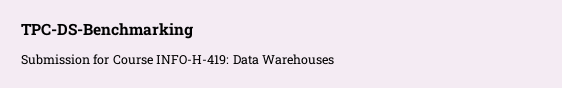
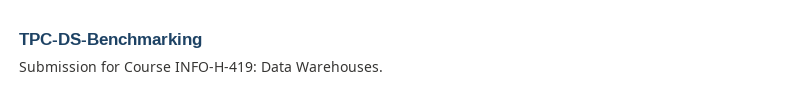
[261,54,334,65] Warehouses -> [296,61,383,72] Warehouses.

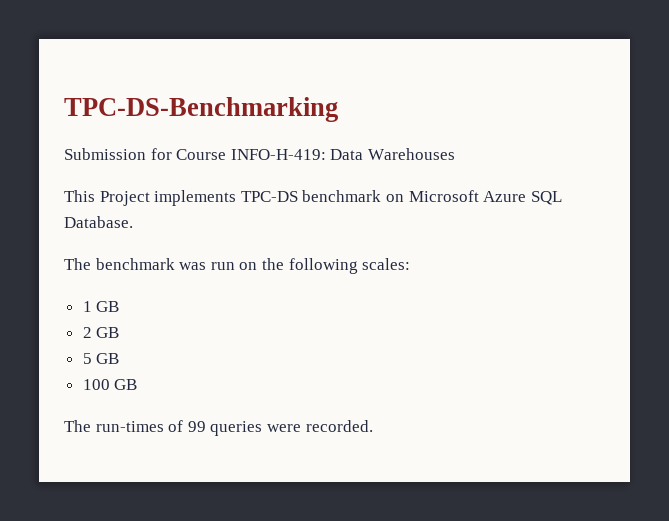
[296,61,383,72] Warehouses. -> [367,148,455,160] [64,190,562,206] [64,216,133,228] [64,258,411,274] [82,301,120,312] [82,327,120,338] [82,353,120,364] [82,379,138,390] [64,420,373,436] Warehouses // This Project implements TPC-DS benchmark on Microsoft Azure SQL Database. // The benchmark was run on the following scales: // 1 GB // 2 GB // 5 GB // 100 GB // The run-times of 99 queries were recorded.

